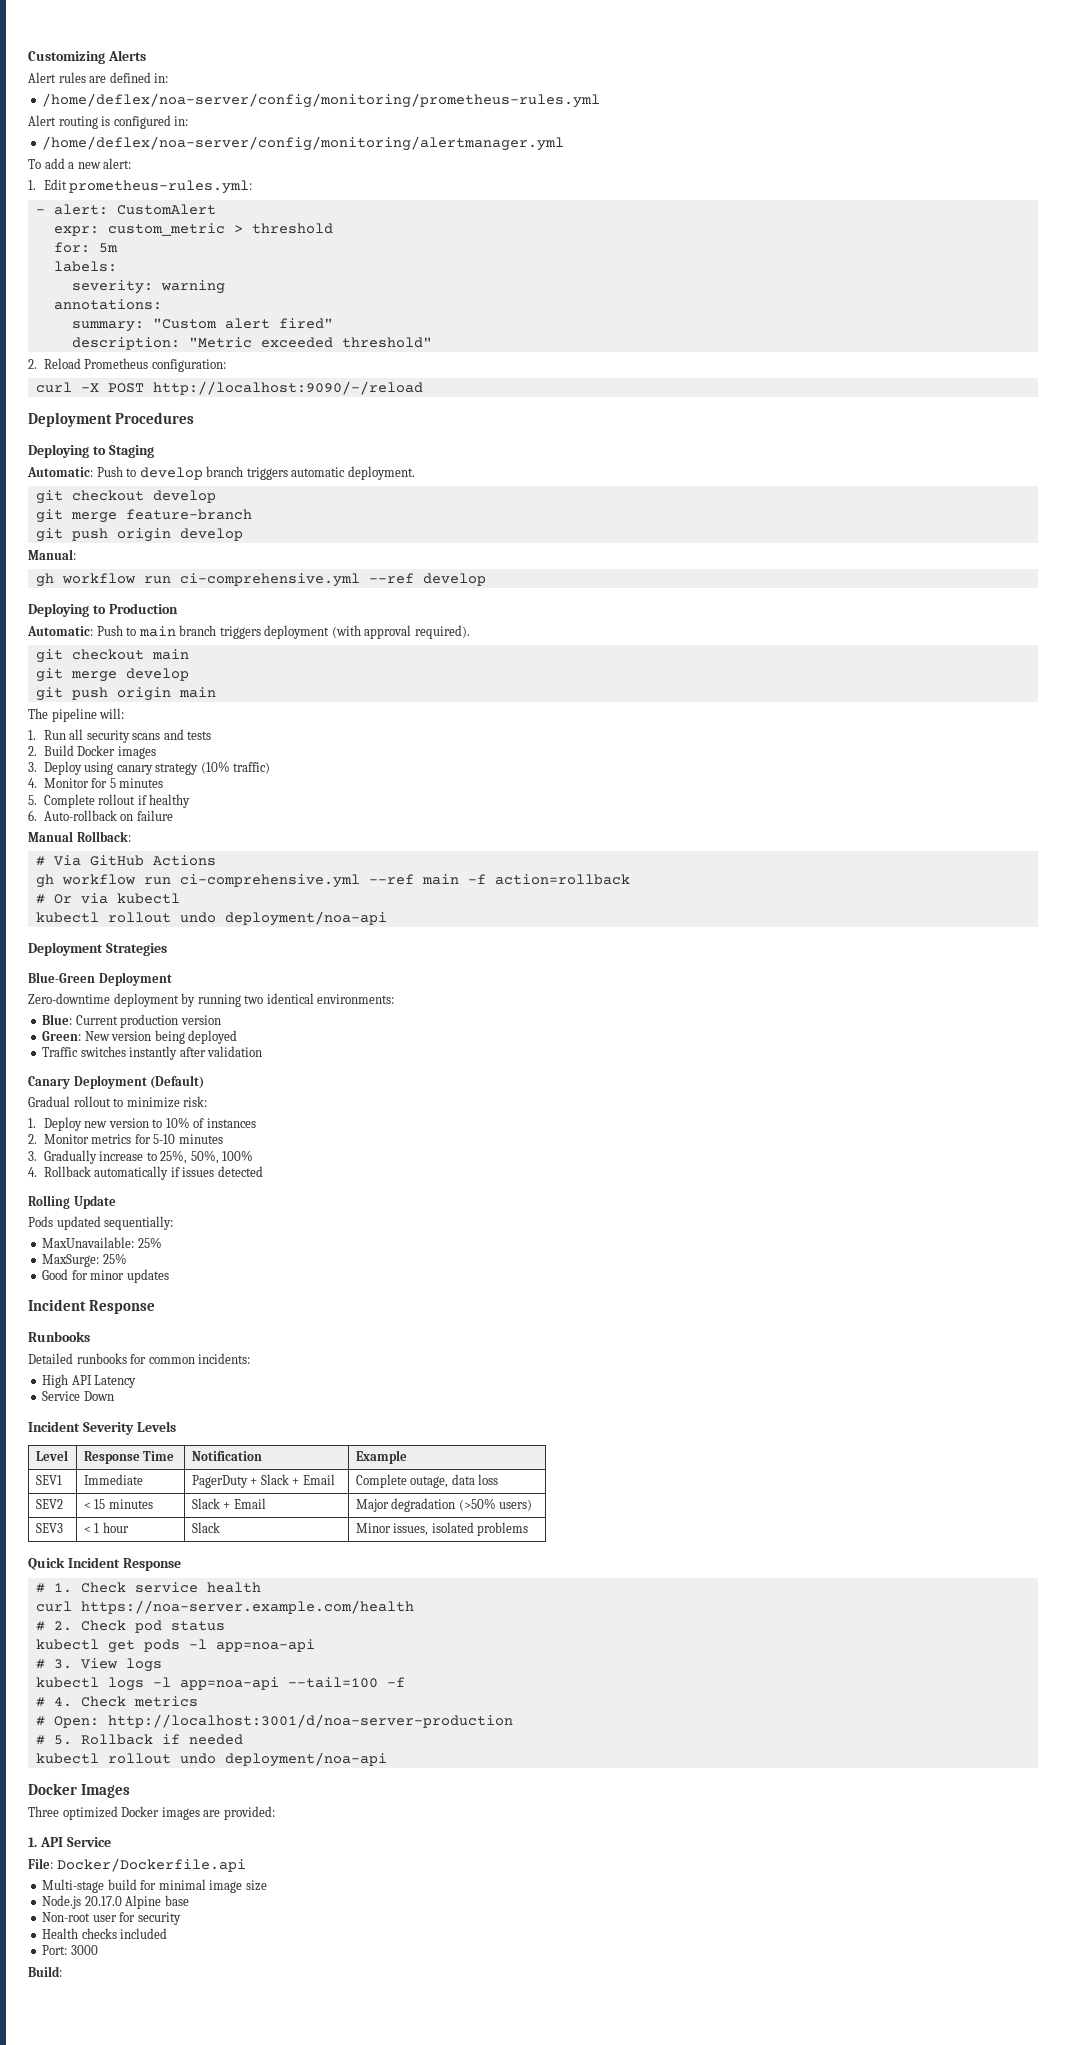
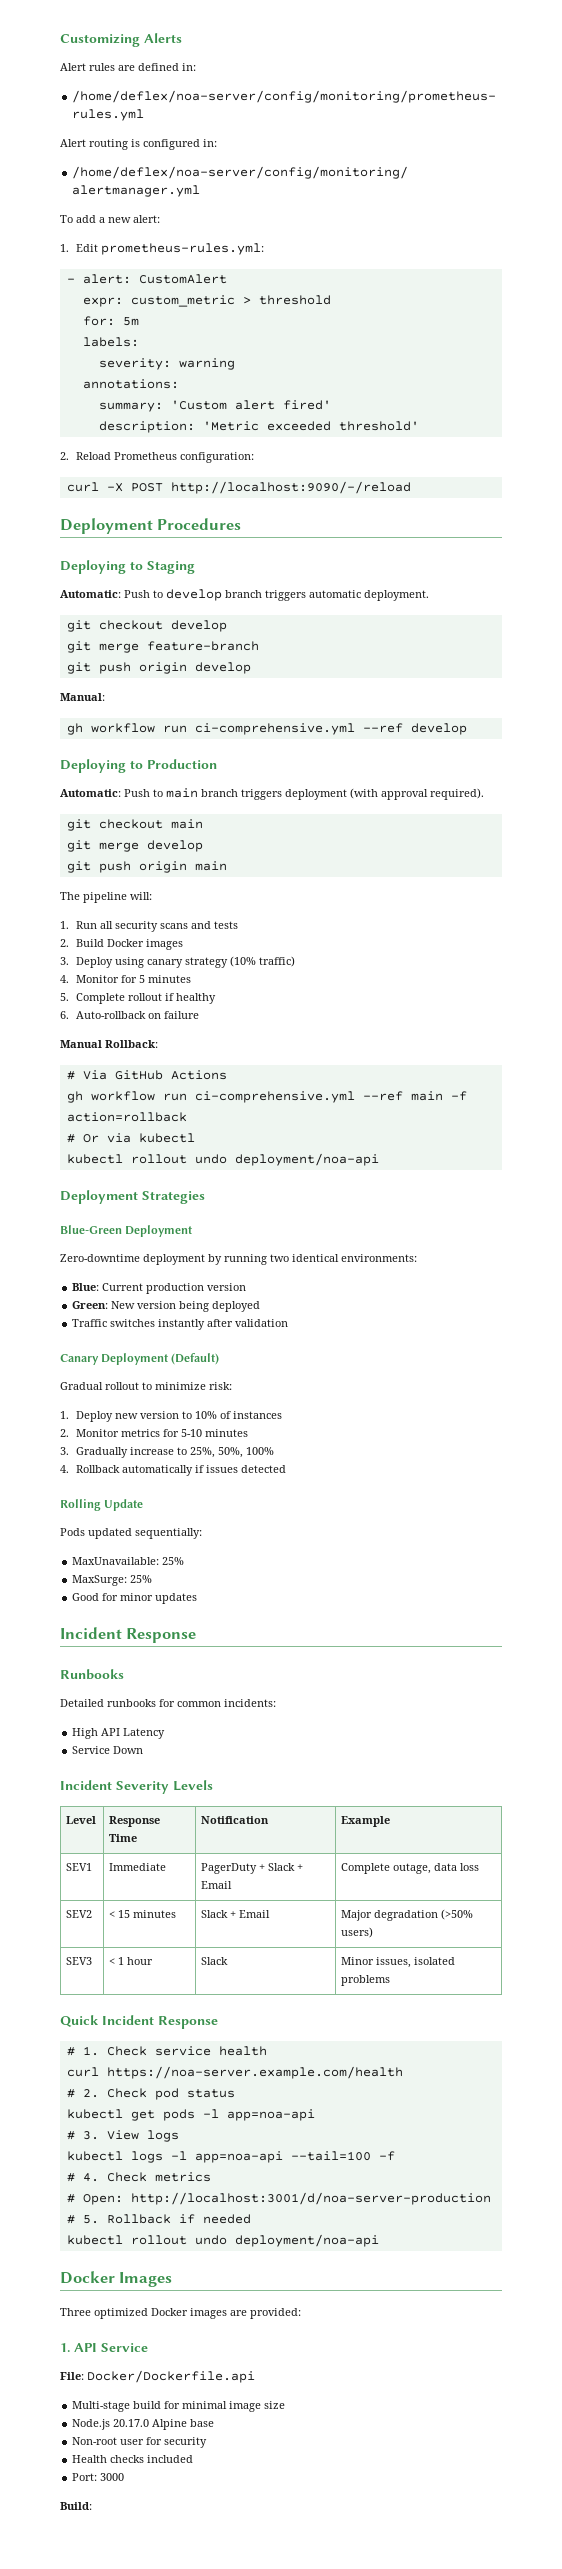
[152,318,333,329] [71,337,432,350] "Custom alert fired" // description: "Metric exceeded threshold" -> [170,400,331,410] [98,421,419,433] 'Custom alert fired' // description: 'Metric exceeded threshold'

